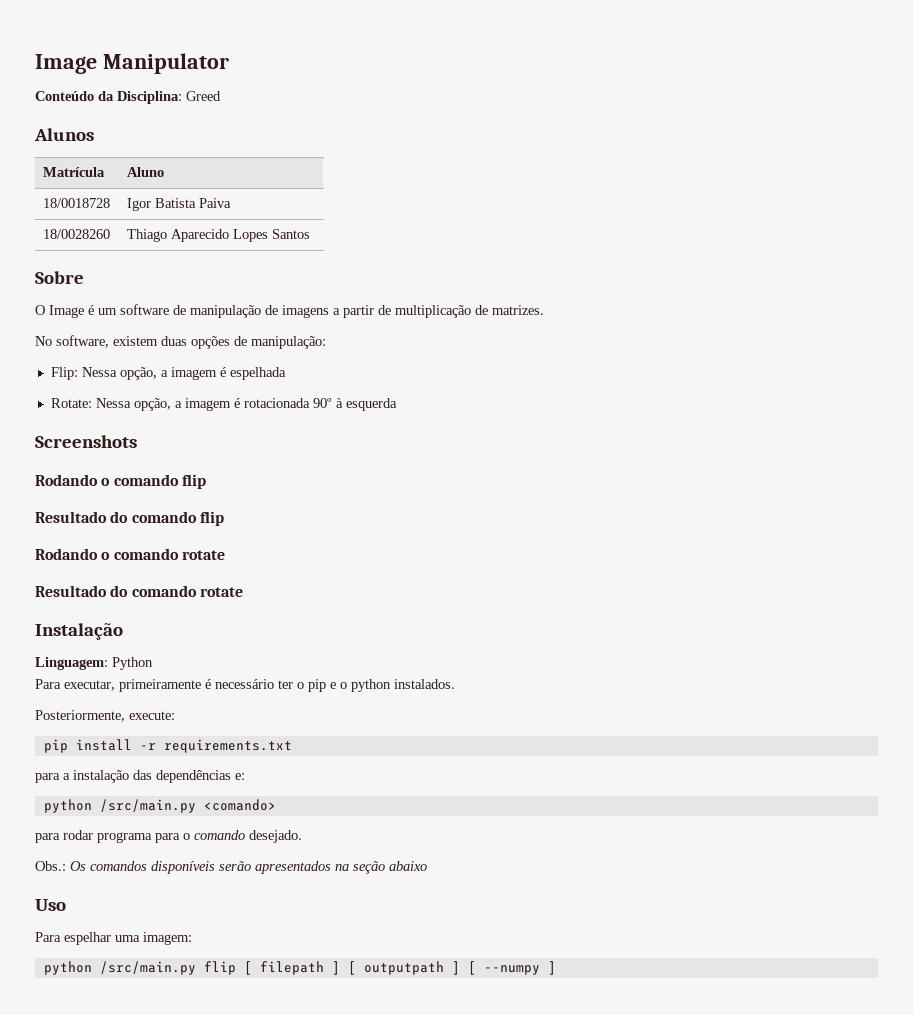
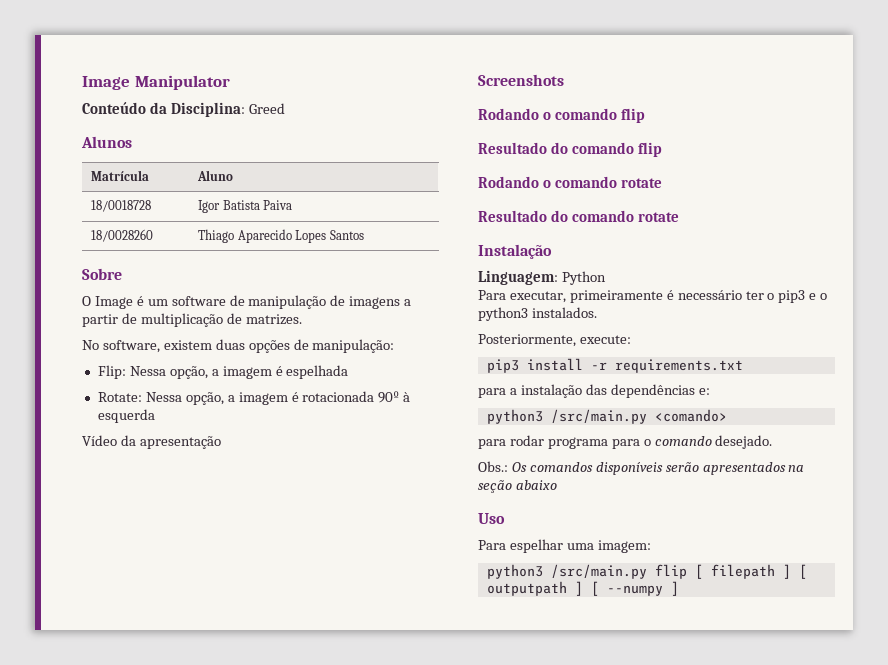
(397, 404) none -> [82,435,221,449] // Vídeo da apresentação
[308,679,326,692] pip -> [778,290,806,303] pip3
[351,679,391,692] python -> [478,307,528,321] python3
[43,739,68,753] pip -> [486,359,519,373] pip3
[43,799,92,813] python -> [486,409,543,424] python3
[43,961,92,975] python -> [486,564,543,579] python3

